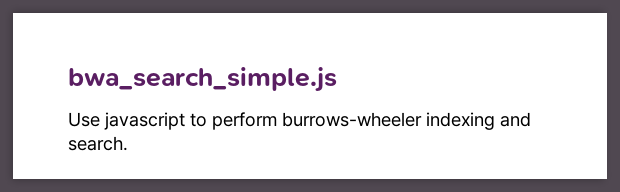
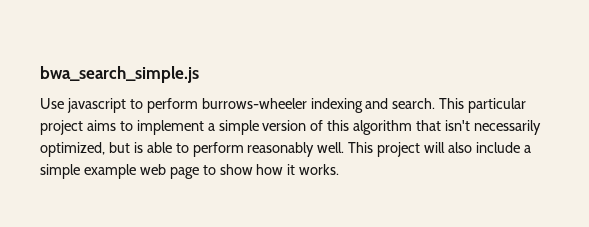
(128, 143) none -> [439,98,527,113] [40,120,541,135] [40,142,531,157] [40,164,340,179] This particular project aims to implement a simple version of this algorithm that isn't necessarily optimized, but is able to perform reasonably well. This project will also include a simple example web page to show how it works.

